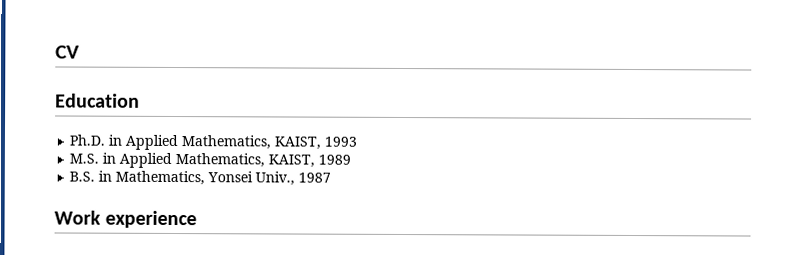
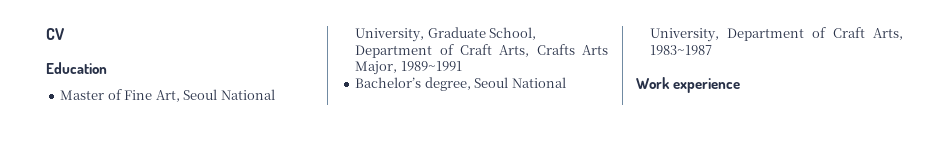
[69,134,358,151] [69,152,352,168] [69,170,332,186] Ph.D. in Applied Mathematics, KAIST, 1993 // M.S. in Applied Mathematics, KAIST, 1989 // B.S. in Mathematics, Yonsei Univ., 1987 -> [60,89,275,102] [355,27,537,42] [355,44,608,58] [355,61,462,75] [355,77,566,91] [650,27,903,42] [650,45,713,55] Master of Fine Art, Seoul National University, Graduate School, Department of Craft Arts, Crafts Arts Major, 1989~1991 // Bachelor’s degree, Seoul National University, Department of Craft Arts, 1983~1987

